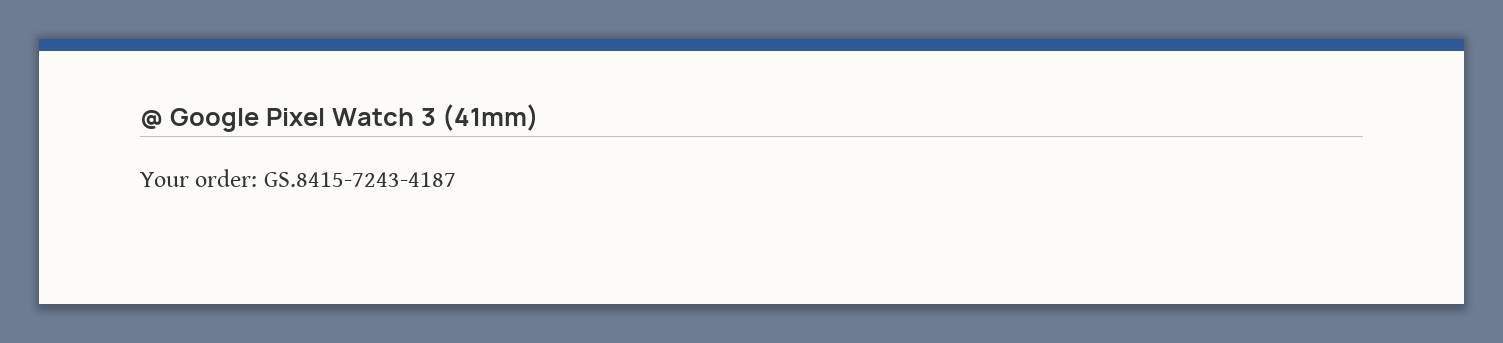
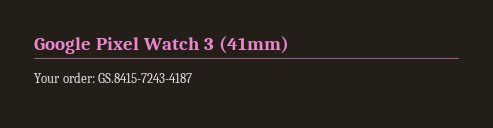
[140,110,163,129] @ -> (34, 45) none

